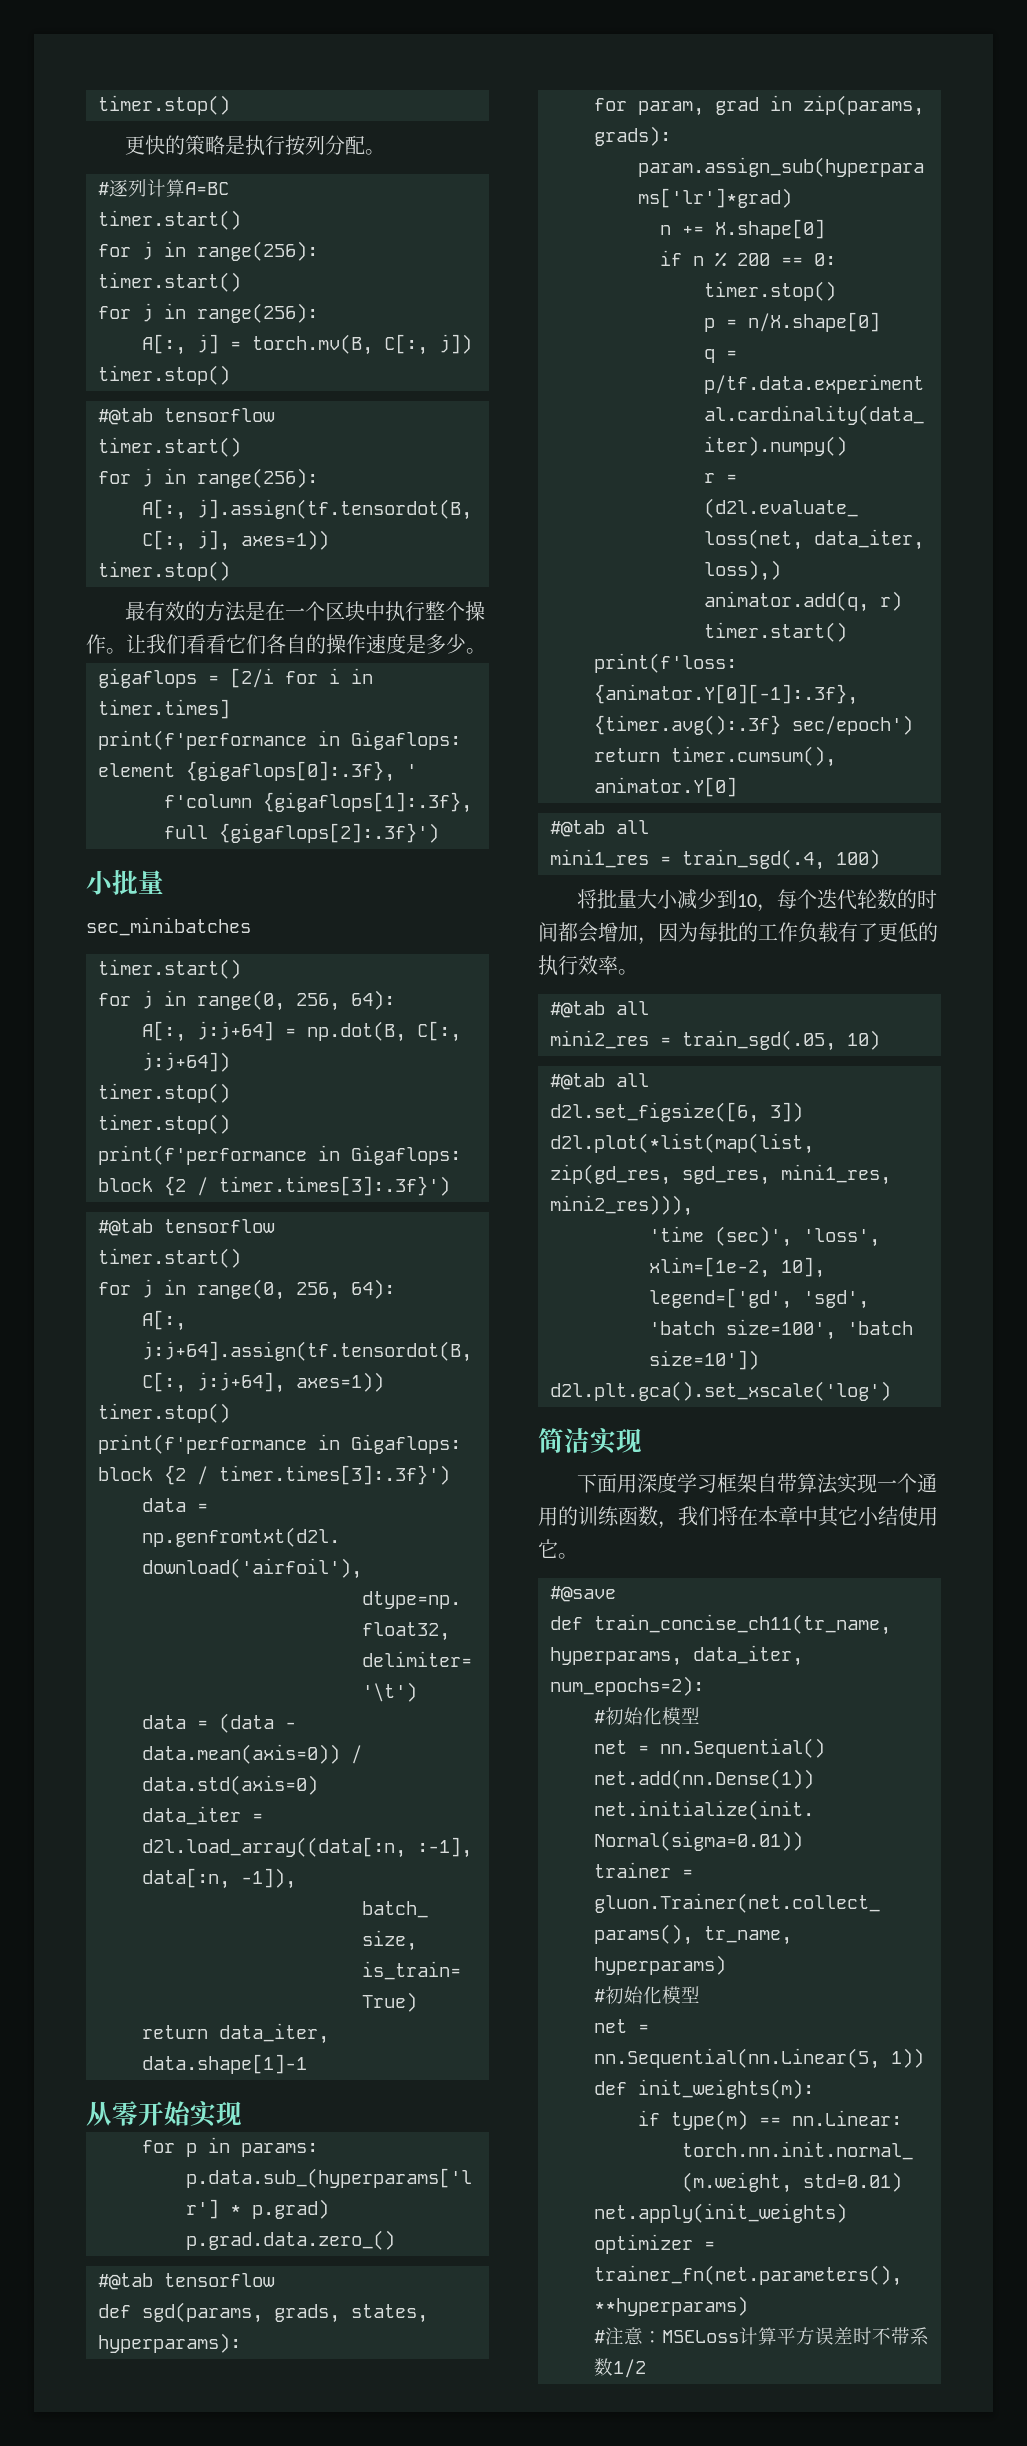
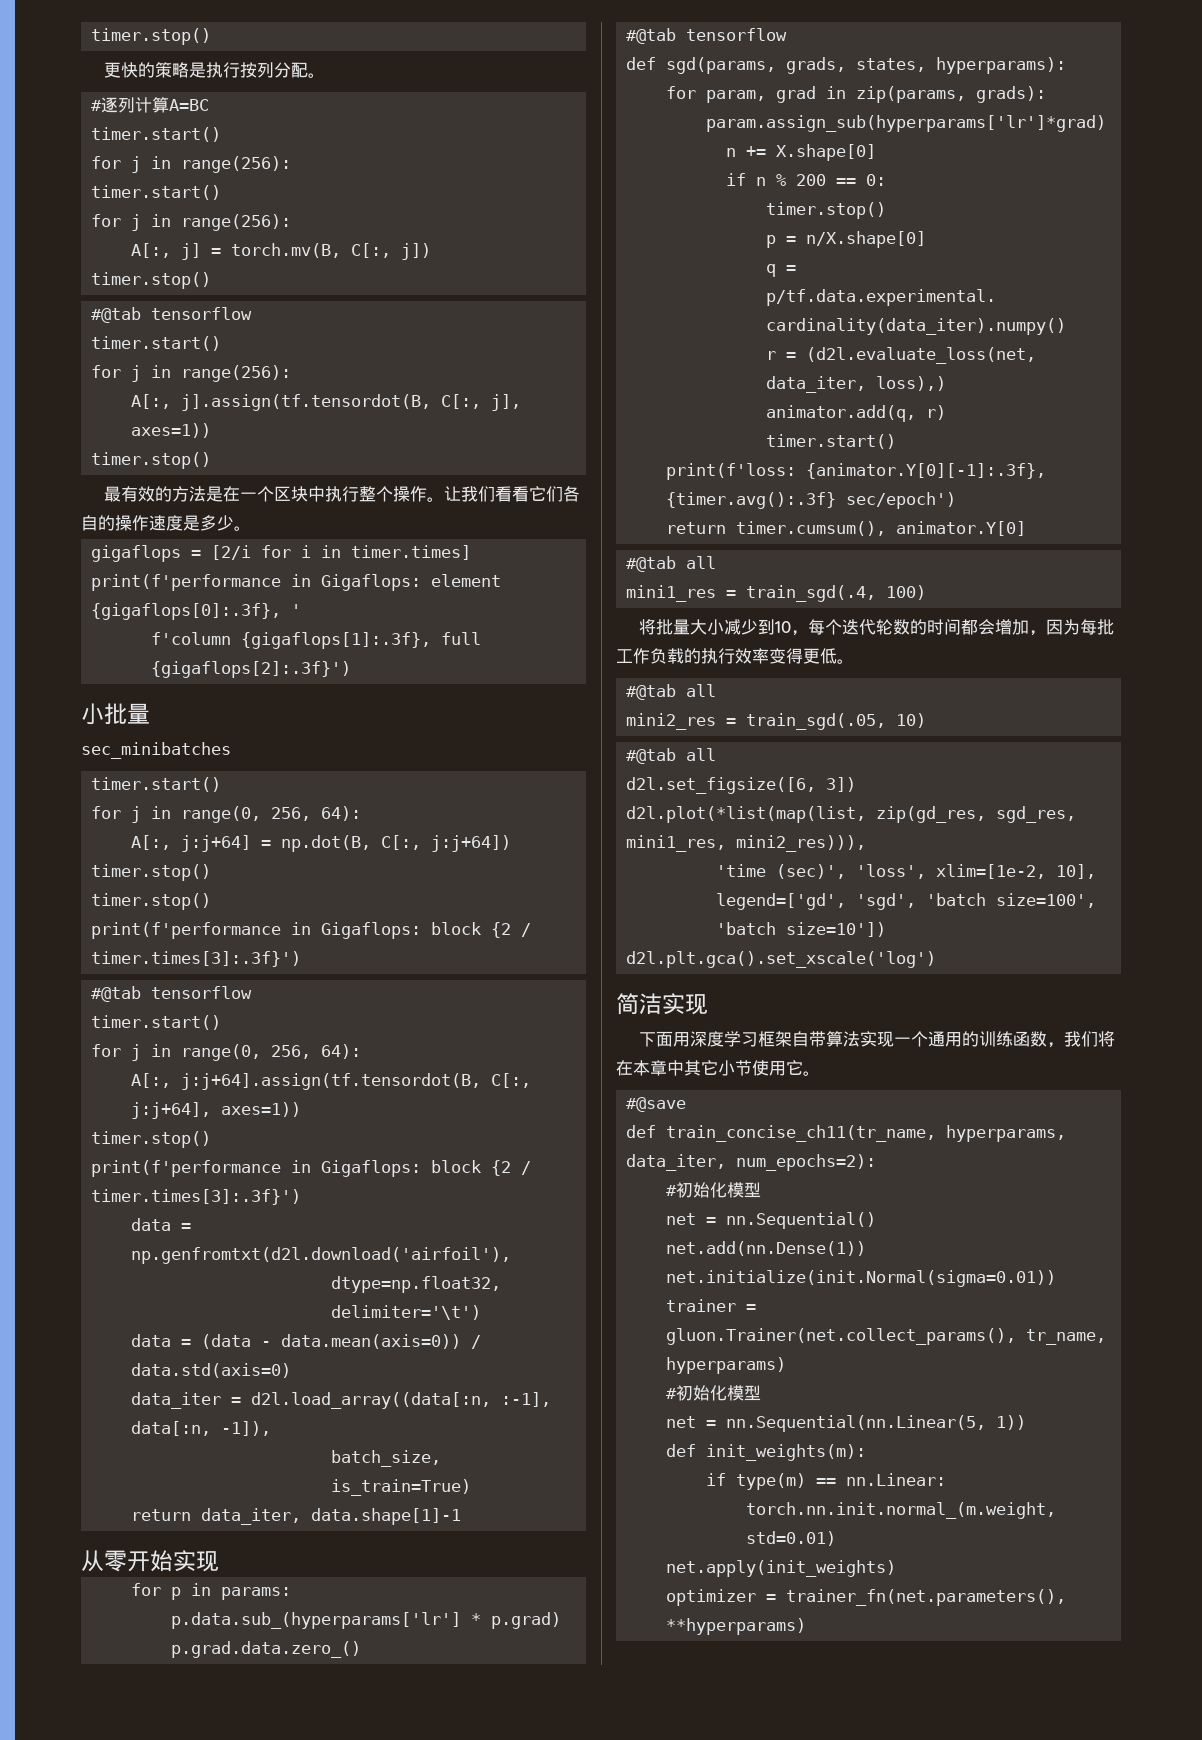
[738,922,758,942] 的 -> (1114, 627) none
[838,922,918,942] 有了更低 -> (684, 656) none
(618, 965) none -> [769,648,837,664] 变得更低
[878,1506,898,1526] 结 -> [735,1060,752,1076] 节
[594,2327,929,2345] [594,2358,646,2378] // #注意：MSELoss计算平方误差时不带系数1/2 -> (807, 1626) none

